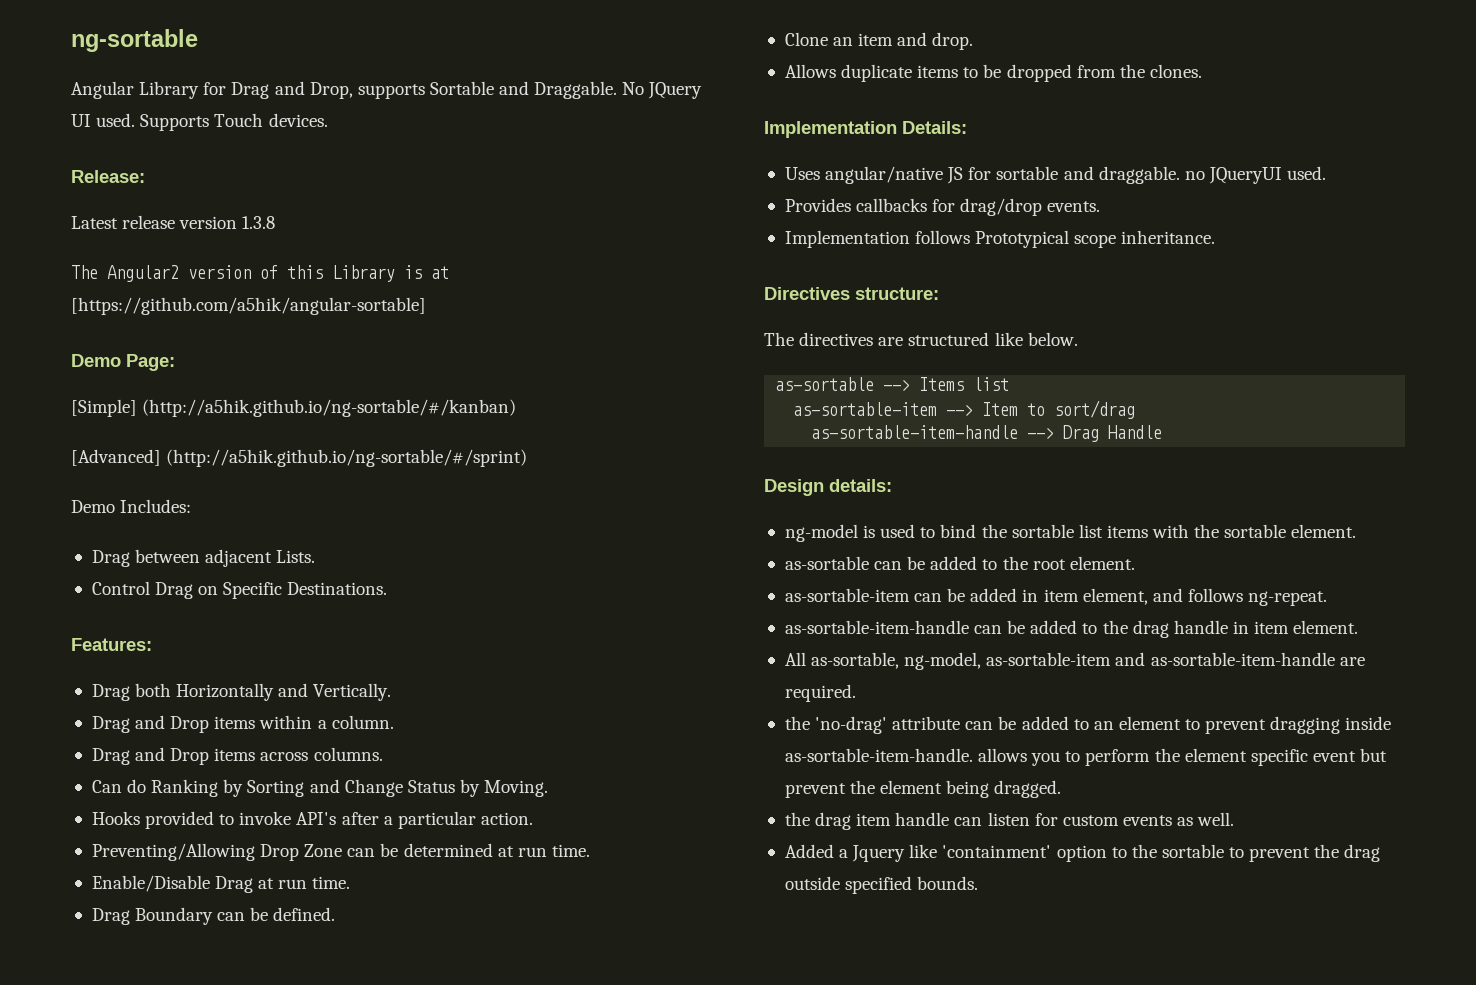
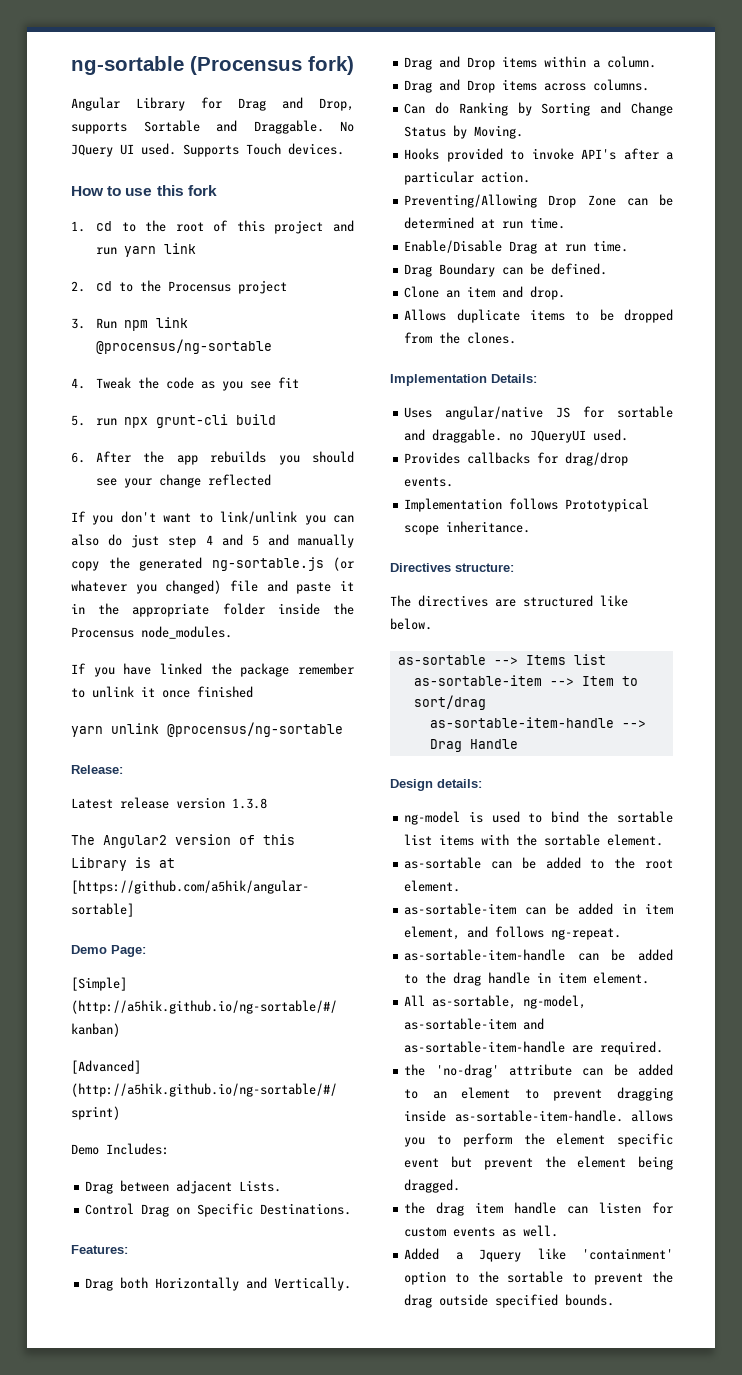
(198, 40) none -> [190,56,354,75] (Procensus fork)
(328, 120) none -> [71,185,217,196] [71,220,354,234] [95,243,196,257] [71,280,287,294] [71,317,188,331] [95,339,272,354] [71,377,299,391] [71,414,276,428] [71,451,354,465] [95,474,271,488] [71,511,354,525] [71,534,354,548] [71,557,354,571] [71,580,354,594] [71,603,354,617] [71,626,232,639] [71,663,354,677] [71,686,253,698] [71,722,343,737] // How to use this fork // 1. cd to the root of this project and run yarn link // 2. cd to the Procensus project // 3. Run npm link @procensus/ng-sortable // 4. Tweak the code as you see fit // 5. run npx grunt-cli build // 6. After the app rebuilds you should see your change reflected // If you don't want to link/unlink you can also do just step 4 and 5 and manually copy the generated ng-sortable.js (or whatever you changed) file and paste it in the appropriate folder inside the Procensus node_modules. // If you have linked the package remember to unlink it once finished // yarn unlink @procensus/ng-sortable

